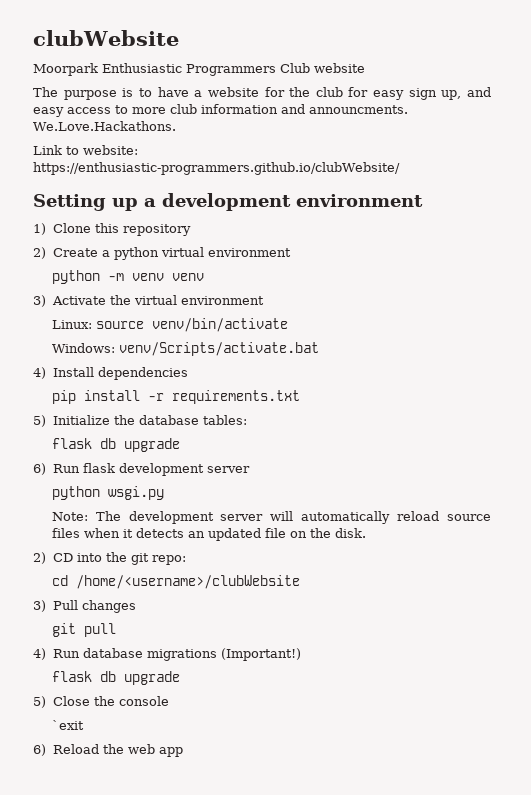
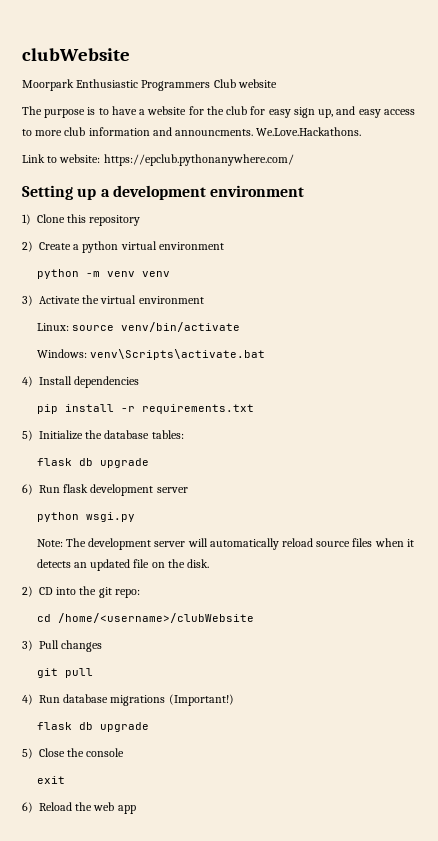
[33,162,400,175] https://enthusiastic-programmers.github.io/clubWebsite/ -> [103,154,294,166] https://epclub.pythonanywhere.com/
[118,342,319,356] venv/Scripts/activate.bat -> [89,349,265,360] venv\Scripts\activate.bat
[51,720,84,730] `exit -> [36,776,65,784] exit

